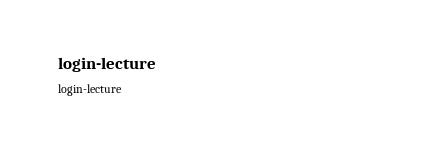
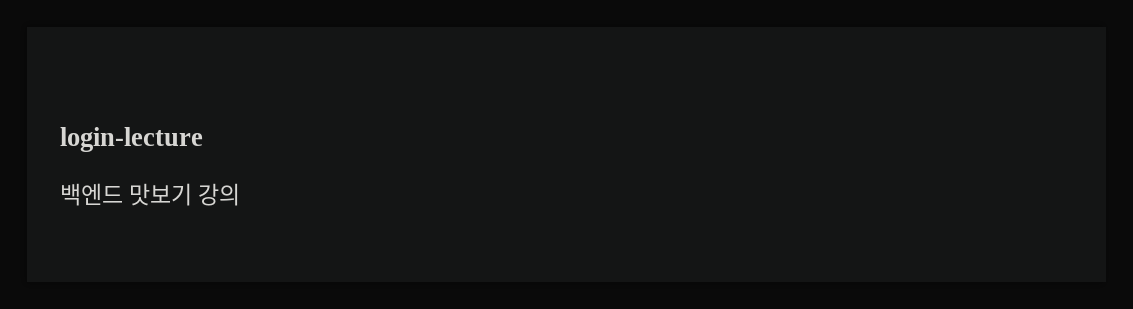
[58,84,122,96] login-lecture -> [60,183,241,206] 백엔드 맛보기 강의

